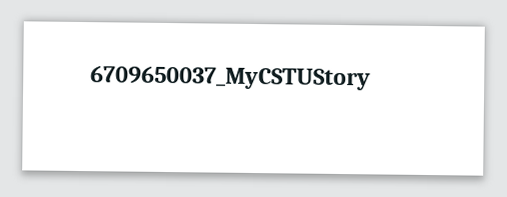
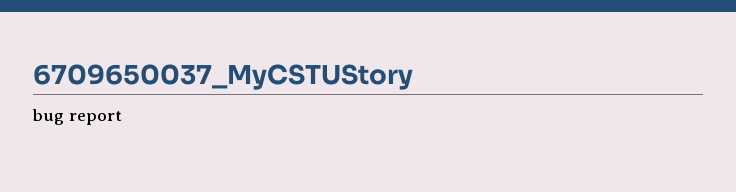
(371, 78) none -> [32,109,122,125] // bug report

